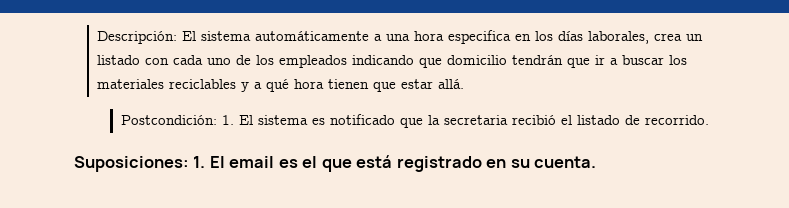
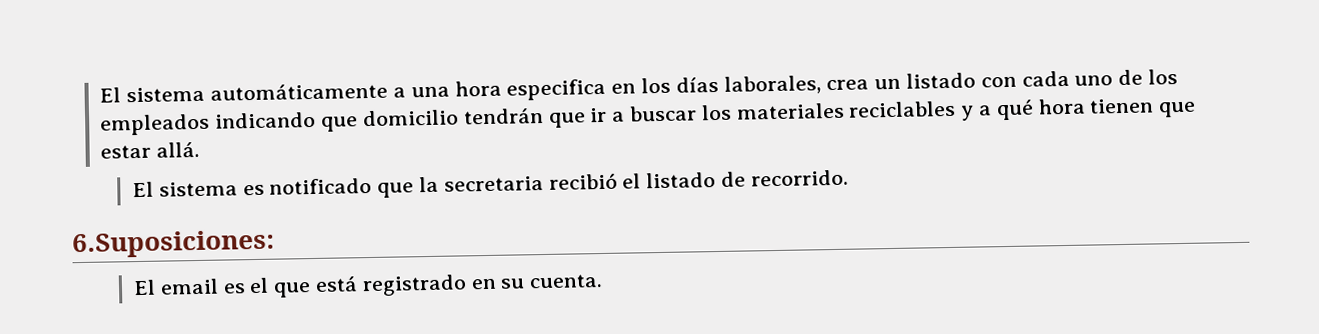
[97,31,178,44] Descripción: -> (99, 95) none
[120,115,234,125] Postcondición: 1. -> (201, 149) none
[74,156,206,172] Suposiciones: 1. -> [72,229,275,259] 6.Suposiciones: //

